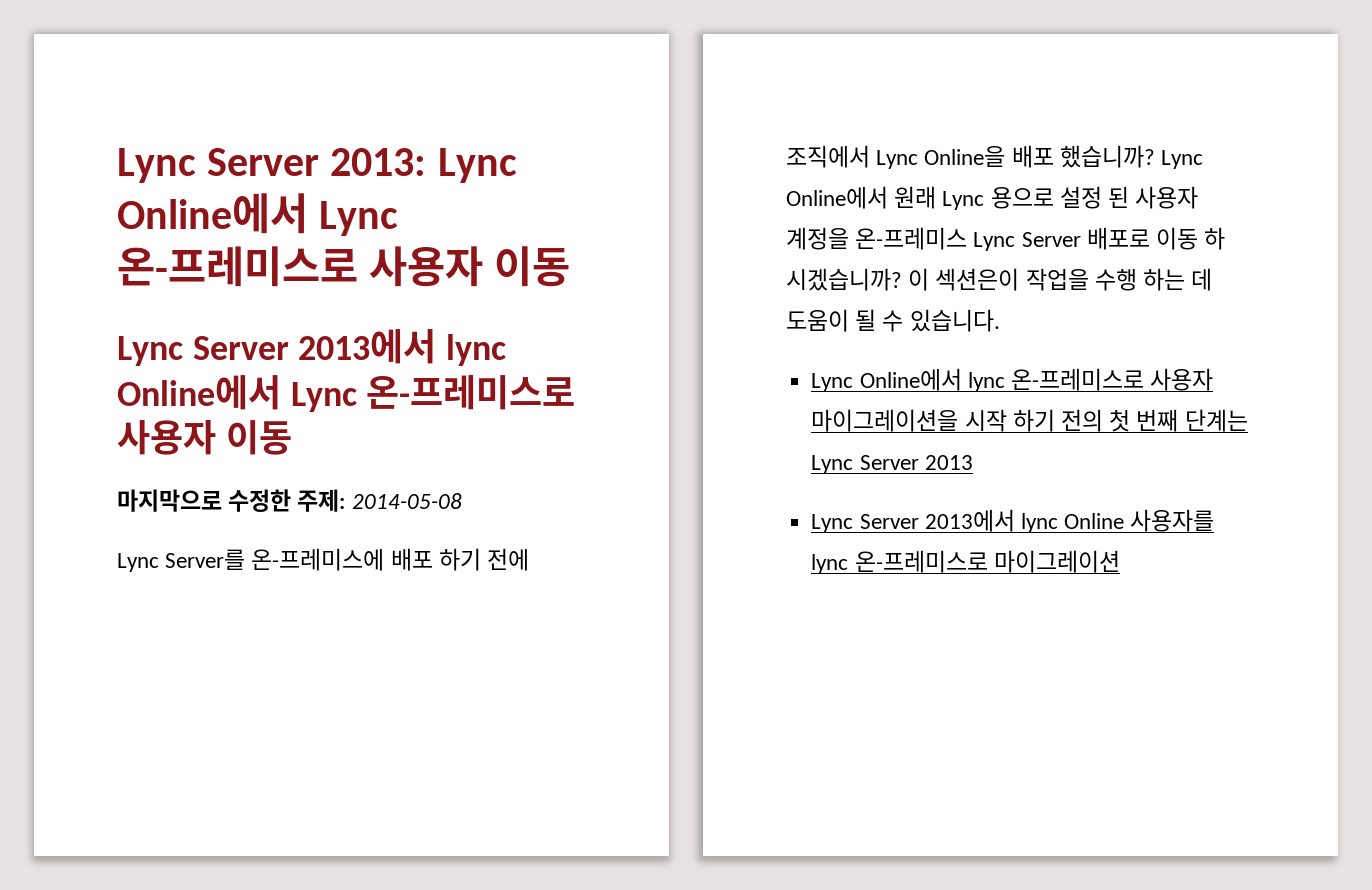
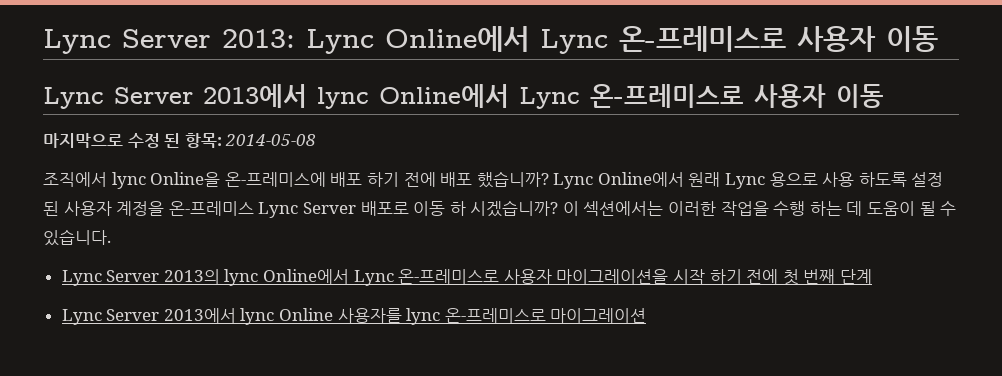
[228,489,462,512] [117,549,246,572] 수정한 주제: 2014-05-08 // Lync Server를 -> [127,133,317,148] [43,172,221,189] 수정 된 항목: 2014-05-08 // 조직에서 lync Online을
[786,145,1006,169] 조직에서 Lync Online을 -> (436, 179) none
(1054, 198) none -> [822,172,907,187] 사용 하도록
[935,268,1020,291] 섹션은이 -> [583,201,717,216] 섹션에서는 이러한
[859,368,1005,392] Online에서 lync -> [106,269,394,286] Server 2013의 lync Online에서 Lync
[1060,409,1103,432] 전의 -> [746,269,779,284] 전에
[1184,409,1248,432] [811,455,973,474] 단계는 Lync Server 2013 -> [839,269,872,284] 단계

